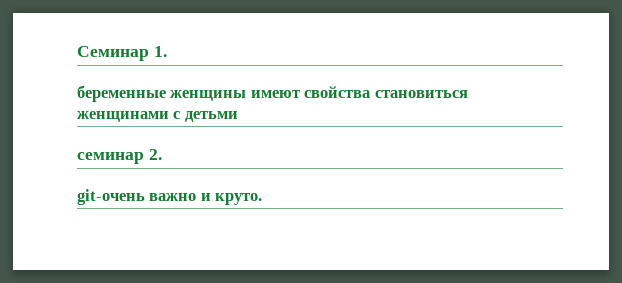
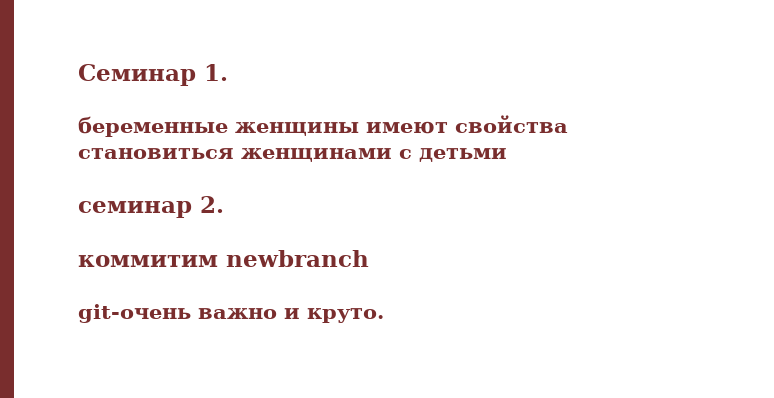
(162, 154) none -> [78,250,369,267] // коммитим newbranch

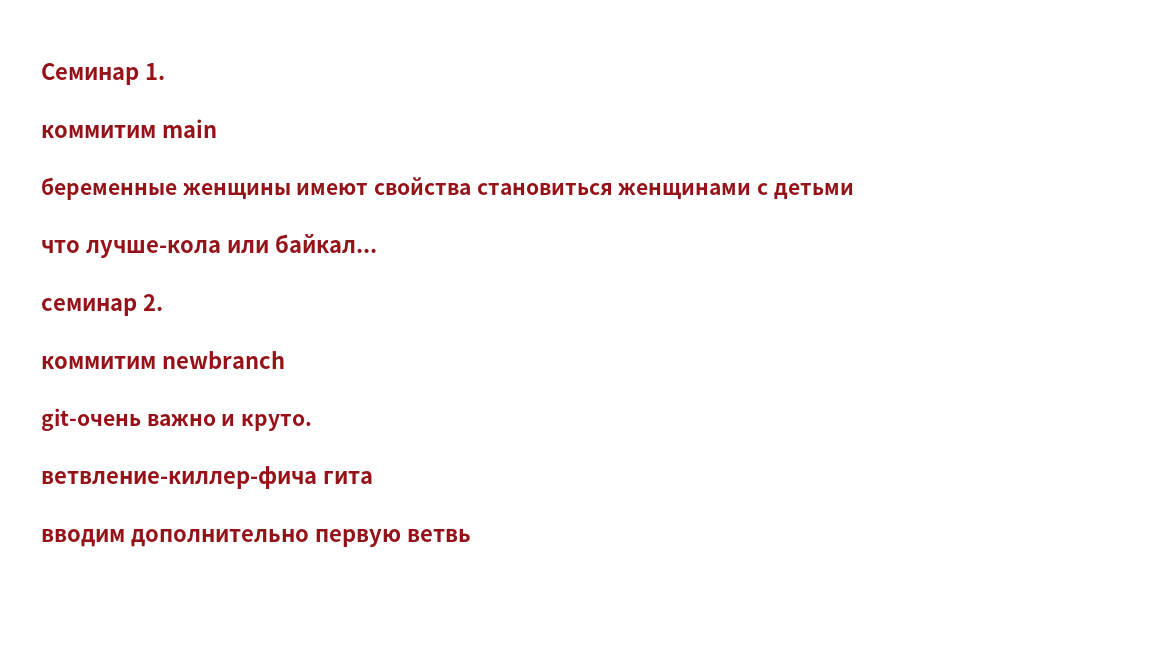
(228, 72) none -> [41,119,217,138] // коммитим main
(507, 155) none -> [41,234,377,258] // что лучше-кола или байкал...
(384, 315) none -> [41,466,373,489] [41,529,471,547] // ветвление-киллер-фича гита // вводим дополнительно первую ветвь

